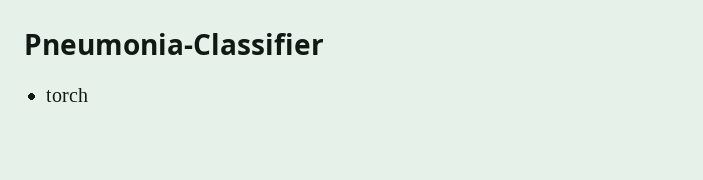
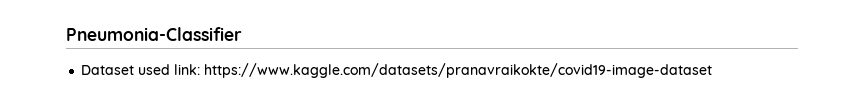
[46,88,88,102] torch -> [81,63,713,78] Dataset used link: https://www.kaggle.com/datasets/pranavraikokte/covid19-image-dataset

